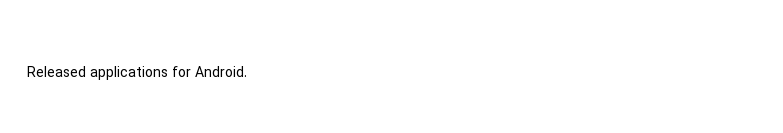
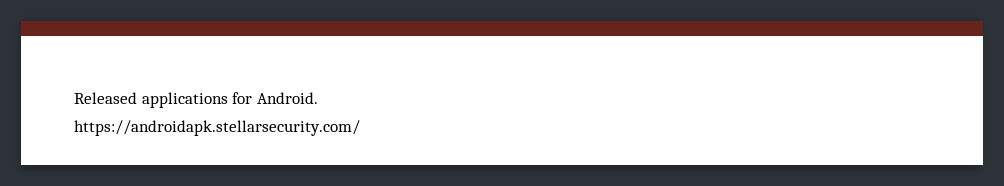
(247, 71) none -> [74,120,360,136] // https://androidapk.stellarsecurity.com/

